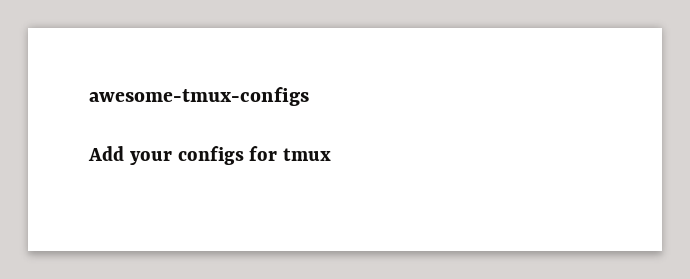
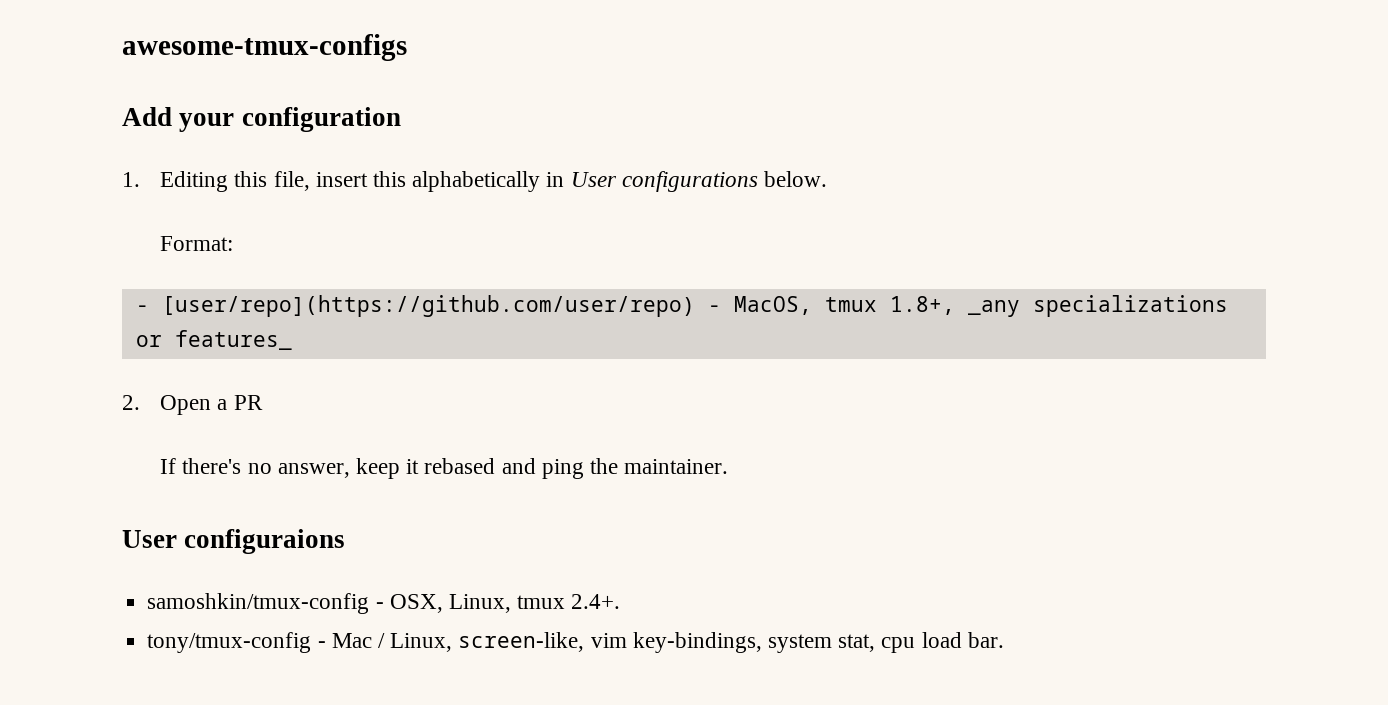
[177,146,332,165] configs for tmux -> [241,107,401,132] [122,171,828,192] [160,236,234,251] [135,295,1228,317] [135,330,292,350] [122,395,263,415] [160,458,729,479] [122,529,346,554] [147,593,621,614] [147,632,1004,653] configuration // 1. Editing this file, insert this alphabetically in User configurations below. // Format: // - [user/repo](https://github.com/user/repo) - MacOS, tmux 1.8+, _any specializations or features_ // 2. Open a PR // If there's no answer, keep it rebased and ping the maintainer. // User configuraions // samoshkin/tmux-config - OSX, Linux, tmux 2.4+. // tony/tmux-config - Mac / Linux, screen-like, vim key-bindings, system stat, cpu load bar.

